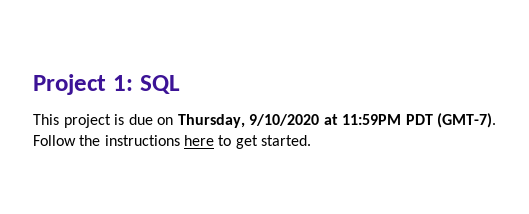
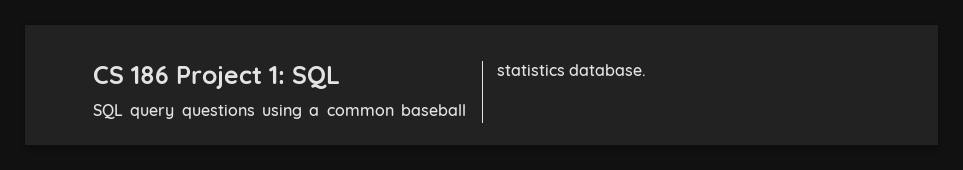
(33, 84) none -> [93,66,169,84] CS 186
[33,113,496,128] [33,135,311,149] This project is due on Thursday, 9/10/2020 at 11:59PM PDT (GMT-7). Follow the instructions here to get started. -> [93,104,467,119] [497,64,647,76] SQL query questions using a common baseball statistics database.

